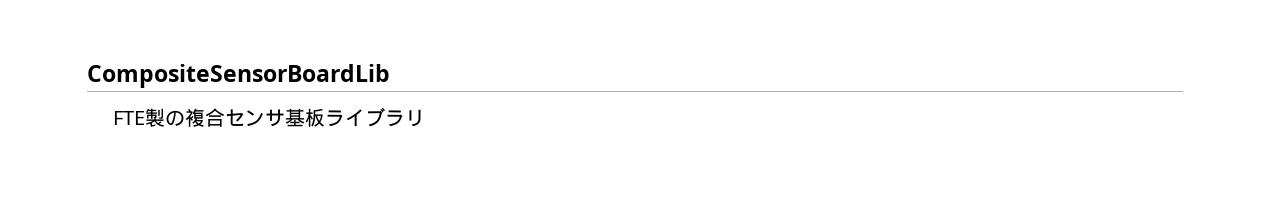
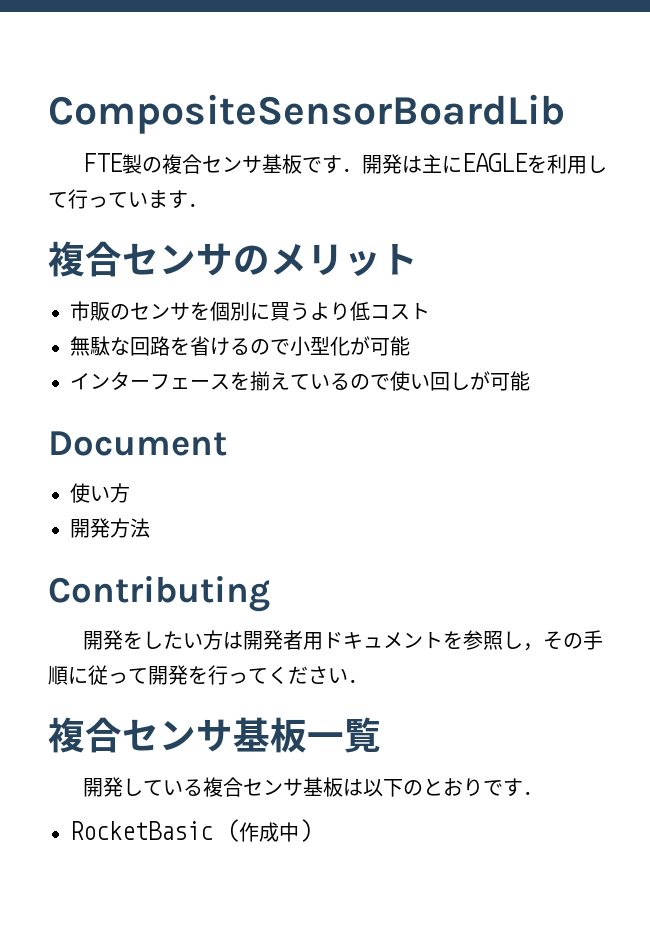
[325,107,426,127] ライブラリ -> [302,153,608,174] [48,189,208,209] [48,241,418,277] [70,301,430,321] [70,336,410,356] [70,371,530,391] [48,431,227,456] [70,483,130,503] [70,518,150,538] [48,576,270,612] [83,630,604,651] [48,665,368,685] [48,717,381,753] [83,777,544,797] [70,819,312,842] です．開発は主にEAGLEを利用して行っています． // 複合センサのメリット // 市販のセンサを個別に買うより低コスト // 無駄な回路を省けるので小型化が可能 // インターフェースを揃えているので使い回しが可能 // Document // 使い方 // 開発方法 // Contributing // 開発をしたい方は開発者用ドキュメントを参照し，その手順に従って開発を行ってください． // 複合センサ基板一覧 // 開発している複合センサ基板は以下のとおりです． // RocketBasic (作成中)

